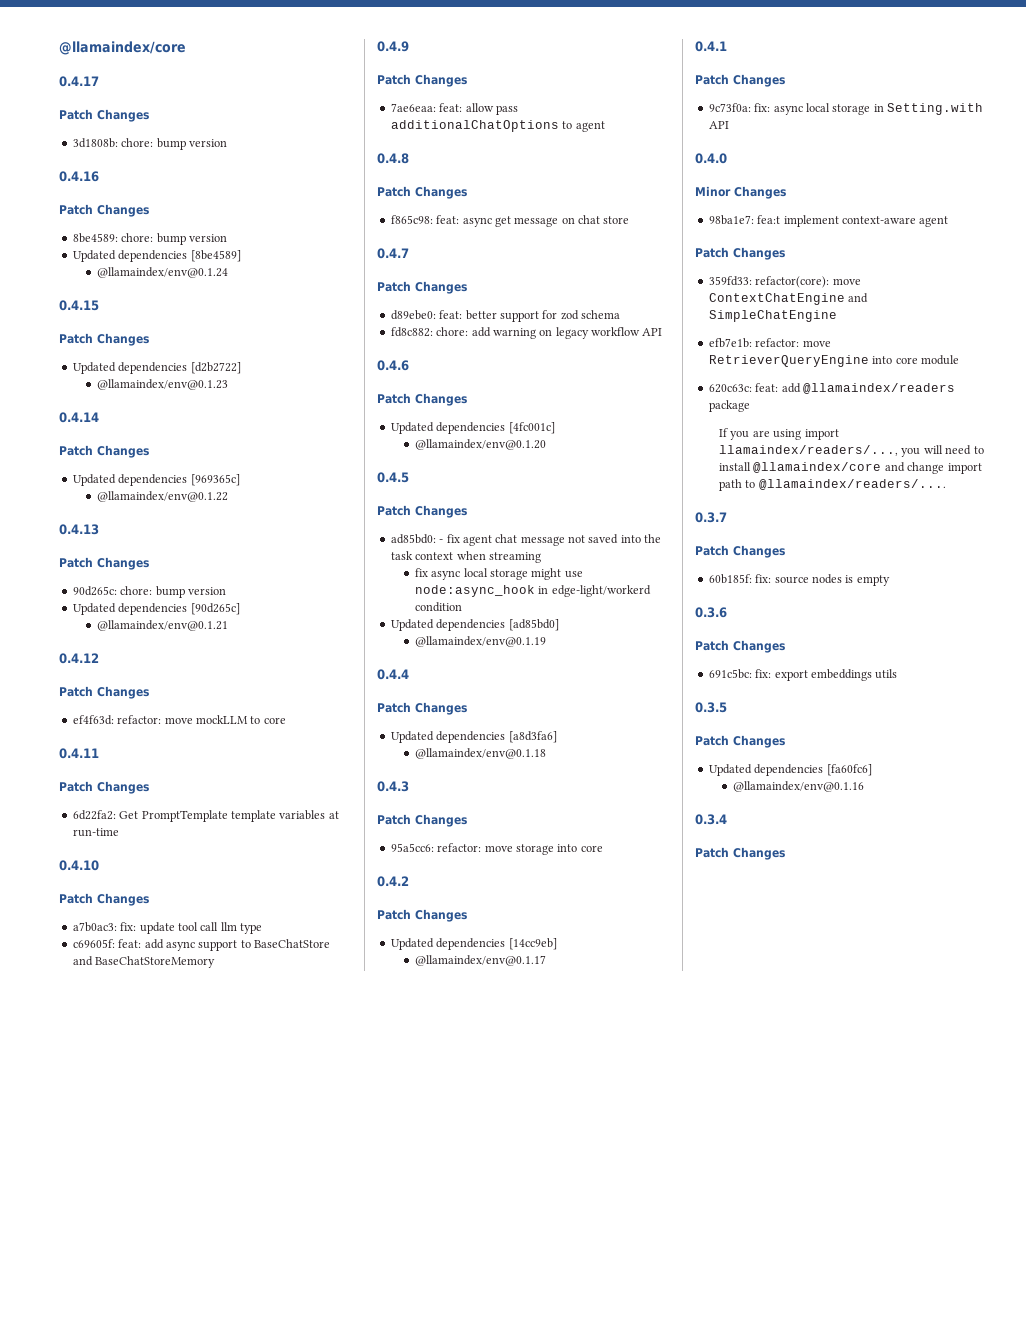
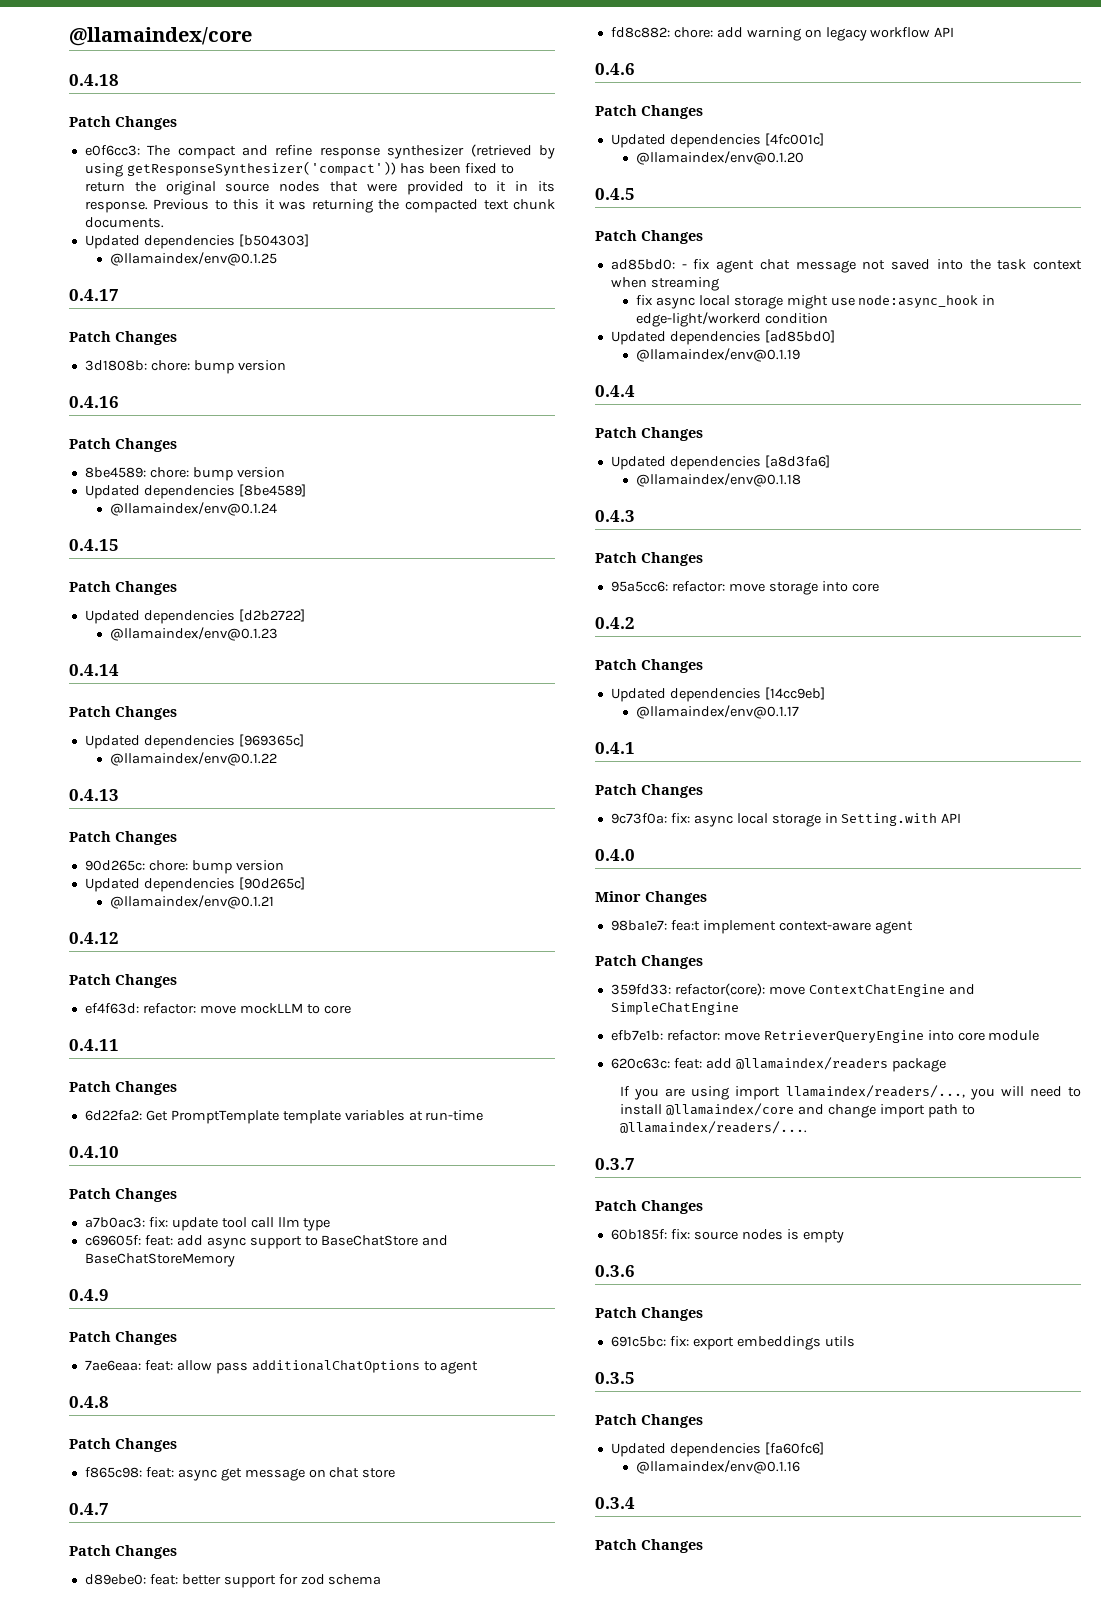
[59,41,186,55] @llamaindex/core -> [69,27,252,46] [69,74,119,86] [69,116,177,130] [84,144,556,159] [84,161,514,177] [84,181,555,195] [84,199,555,213] [84,217,164,228] [84,234,309,249] [109,252,277,266] @llamaindex/core // 0.4.18 // Patch Changes // e0f6cc3: The compact and refine response synthesizer (retrieved by using getResponseSynthesizer('compact')) has been fixed to return the original source nodes that were provided to it in its response. Previous to this it was returning the compacted text chunk documents. // Updated dependencies [b504303] // @llamaindex/env@0.1.25

